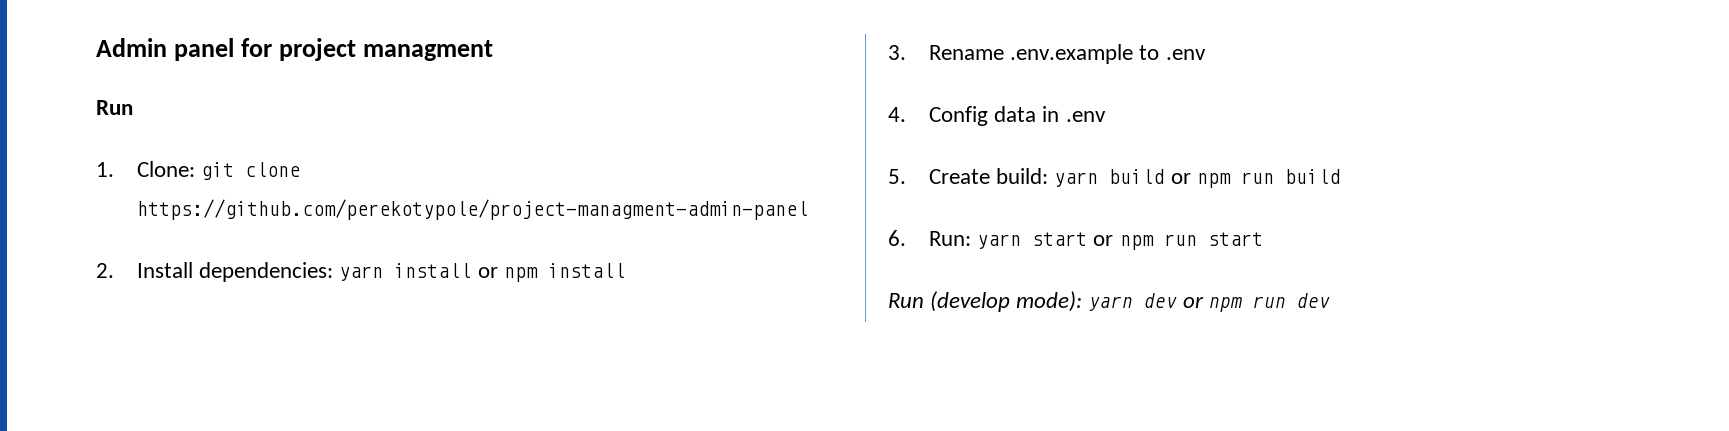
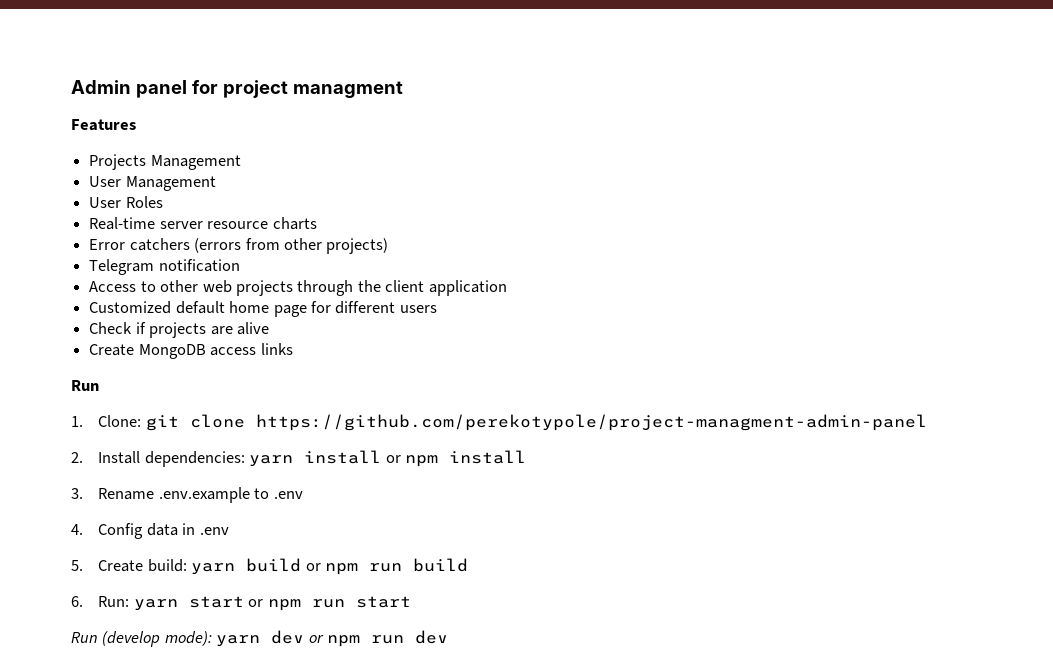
(493, 50) none -> [71,119,136,131] [89,154,241,170] [89,176,216,191] [89,196,163,208] [89,217,317,230] [89,238,389,254] [89,259,240,275] [89,280,507,296] [89,301,437,317] [89,322,269,338] [89,343,293,359] // Features // Projects Management // User Management // User Roles // Real-time server resource charts // Error catchers (errors from other projects) // Telegram notification // Access to other web projects through the client application // Customized default home page for different users // Check if projects are alive // Create MongoDB access links

